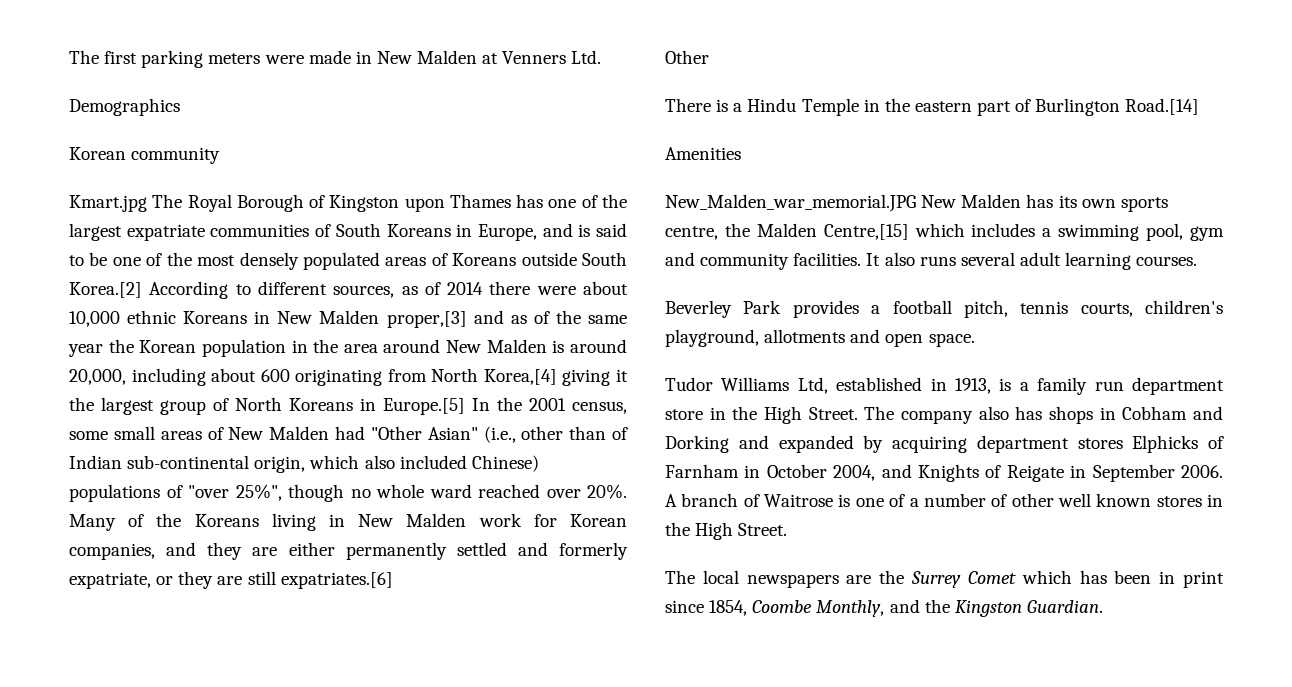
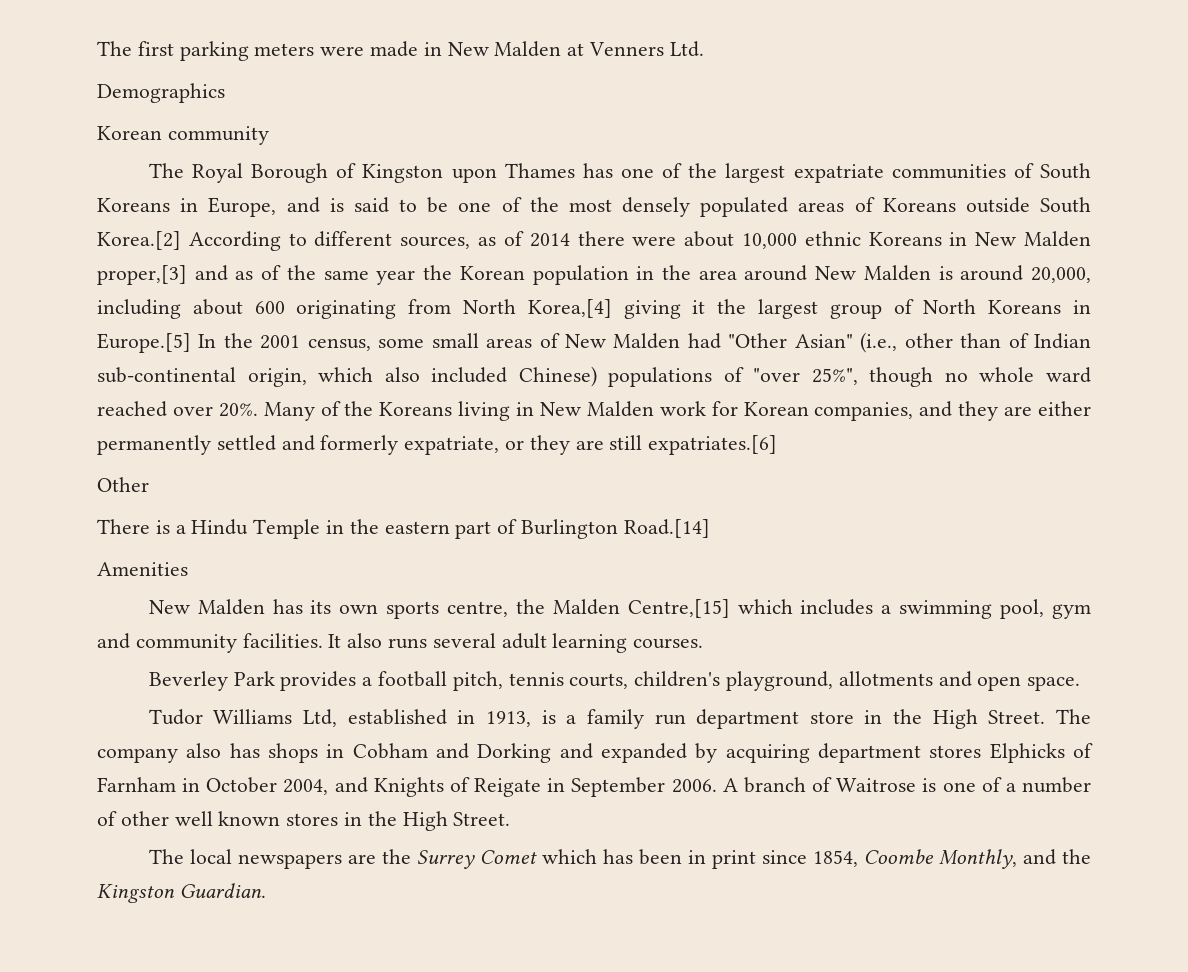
[69,195,147,212] Kmart.jpg -> (269, 135) none
[665,194,916,212] New_Malden_war_memorial.JPG -> (188, 569) none

